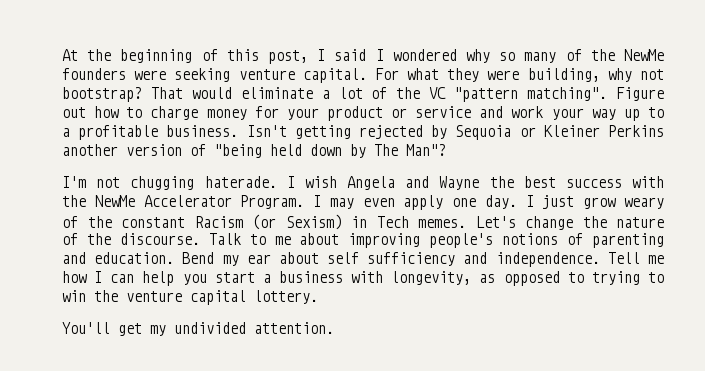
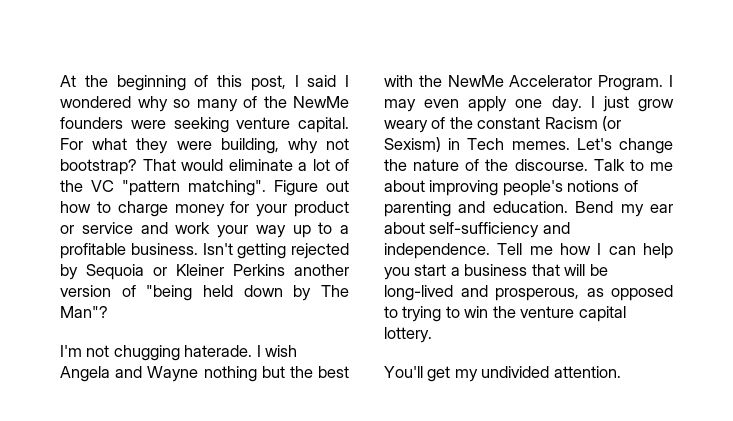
(480, 183) none -> [203,366,285,382] nothing but
[565,179,622,188] success -> (349, 372) none
[327,252,456,266] self sufficiency -> [429,222,540,238] self-sufficiency
[351,271,472,285] with longevity, -> [531,264,608,276] [384,285,579,301] that will be long-lived and prosperous,

